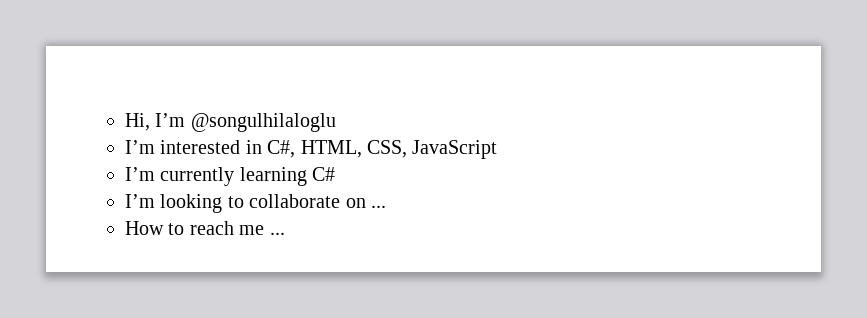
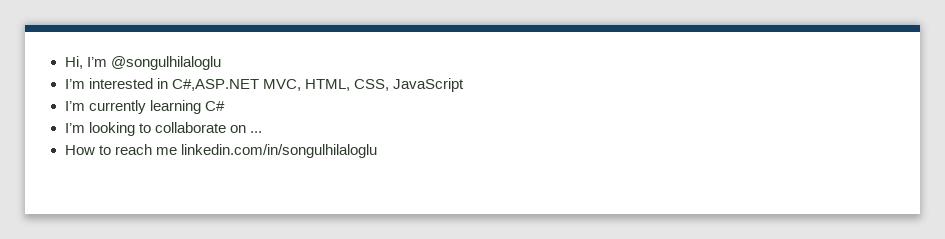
[267,140,296,158] C#, -> [171,79,301,91] C#,ASP.NET MVC,
[269,232,285,235] ... -> [180,144,377,158] linkedin.com/in/songulhilaloglu

